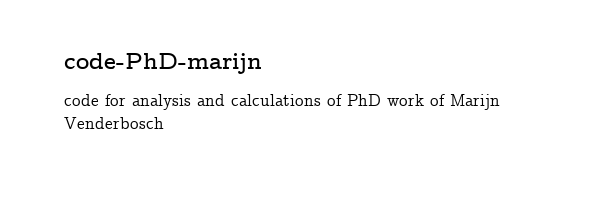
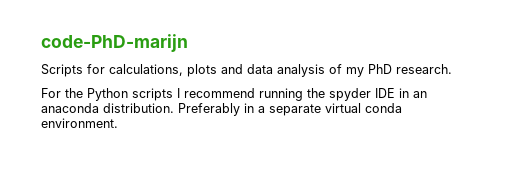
[64,94,500,110] [64,117,164,129] code for analysis and calculations of PhD work of Marijn Venderbosch -> [41,64,452,77] [41,88,427,101] [41,103,402,116] [41,118,118,128] Scripts for calculations, plots and data analysis of my PhD research. // For the Python scripts I recommend running the spyder IDE in an anaconda distribution. Preferably in a separate virtual conda environment.

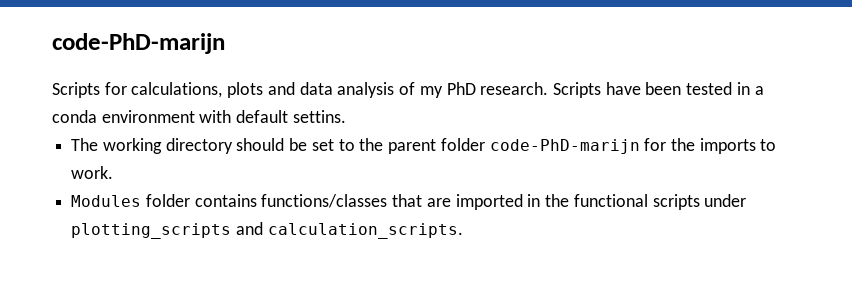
[41,88,427,101] [41,103,402,116] [41,118,118,128] // For the Python scripts I recommend running the spyder IDE in an anaconda distribution. Preferably in a separate virtual conda environment. -> [552,82,764,98] [52,110,346,123] [71,138,777,154] [71,166,114,179] [71,194,747,210] [71,222,463,239] Scripts have been tested in a conda environment with default settins. // The working directory should be set to the parent folder code-PhD-marijn for the imports to work. // Modules folder contains functions/classes that are imported in the functional scripts under plotting_scripts and calculation_scripts.

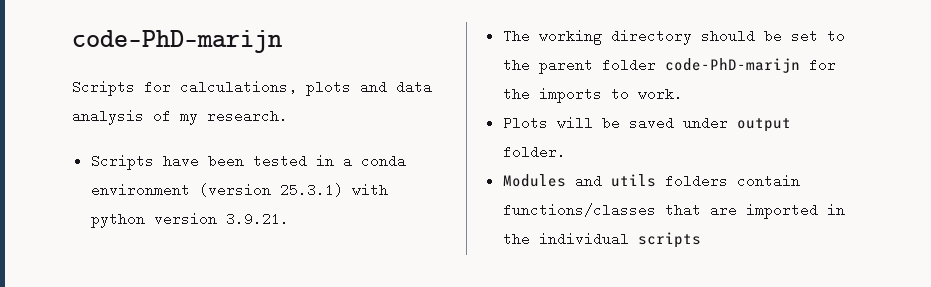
[446,82,476,95] PhD -> (198, 119) none
(549, 88) none -> (288, 116) //
[199,110,346,123] with default settins. -> [198,183,388,197] [90,212,289,228] (version 25.3.1) with python version 3.9.21.
[71,194,257,207] Modules folder contains -> [502,116,791,132] [502,145,566,159] [502,174,800,188] Plots will be saved under output folder. // Modules and utils folders contain
[573,194,747,210] [71,222,463,239] functional scripts under plotting_scripts and calculation_scripts. -> [538,232,701,248] individual scripts

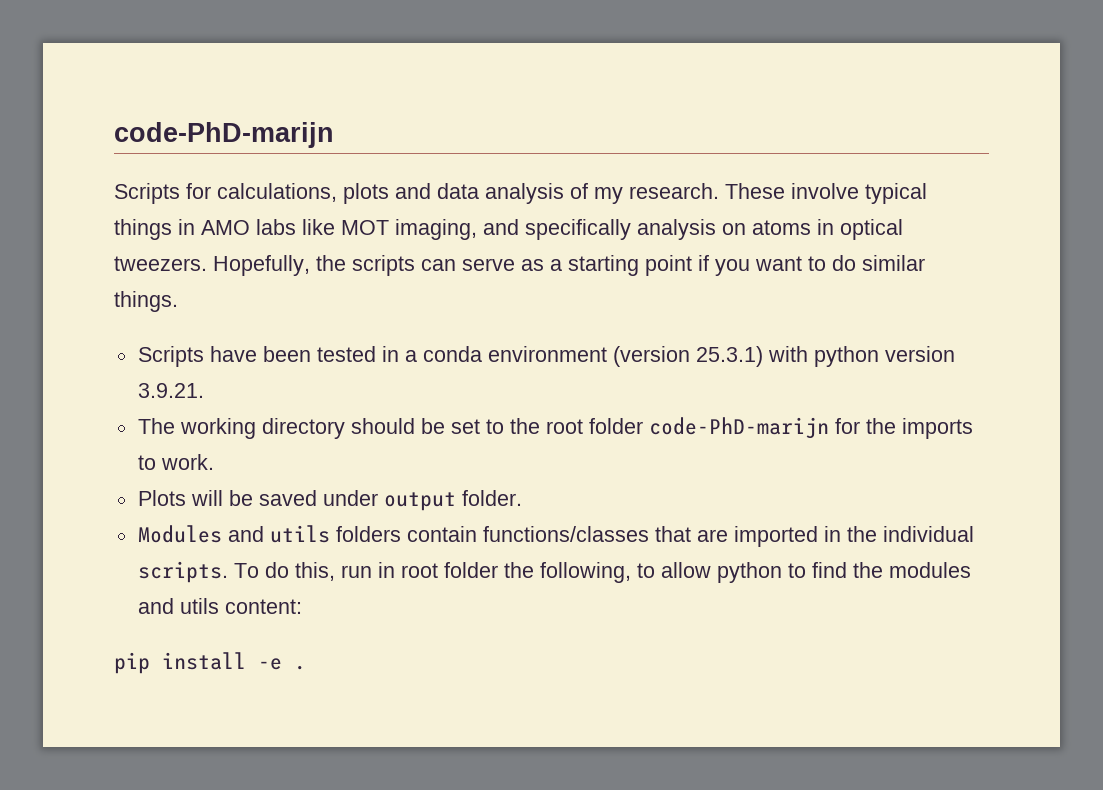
(288, 116) none -> [725,183,927,204] [114,219,903,240] [114,255,925,276] [114,291,178,312] These involve typical things in AMO labs like MOT imaging, and specifically analysis on atoms in optical tweezers. Hopefully, the scripts can serve as a starting point if you want to do similar things.
[538,58,593,74] parent -> [545,419,583,434] root
[637,232,701,248] scripts -> [137,561,971,583] [137,598,302,614] [114,652,306,674] scripts. To do this, run in root folder the following, to allow python to find the modules and utils content: // pip install -e .

